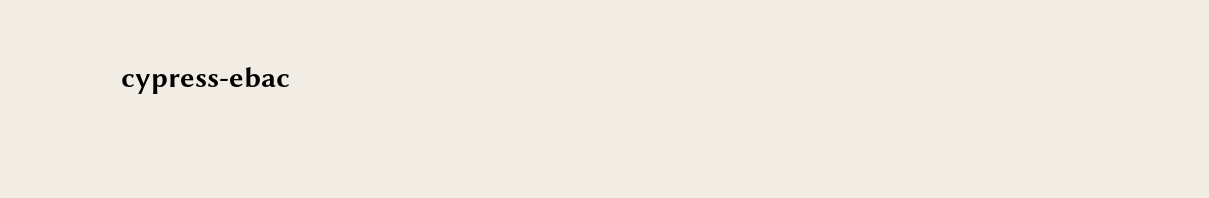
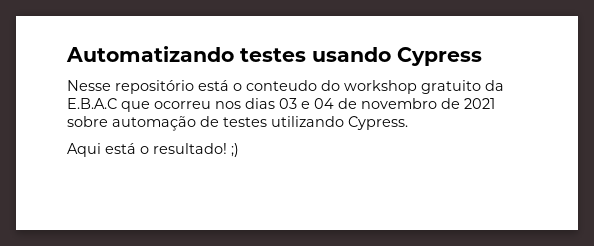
[121,67,290,94] cypress-ebac -> [66,46,482,66] [67,80,504,94] [67,98,495,112] [67,116,408,131] [67,143,239,157] Automatizando testes usando Cypress // Nesse repositório está o conteudo do workshop gratuito da E.B.A.C que ocorreu nos dias 03 e 04 de novembro de 2021 sobre automação de testes utilizando Cypress. // Aqui está o resultado! ;)

